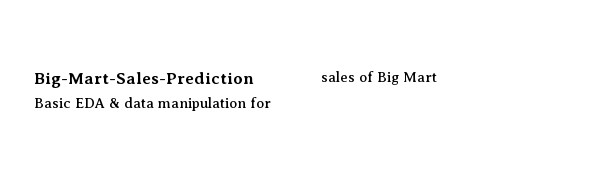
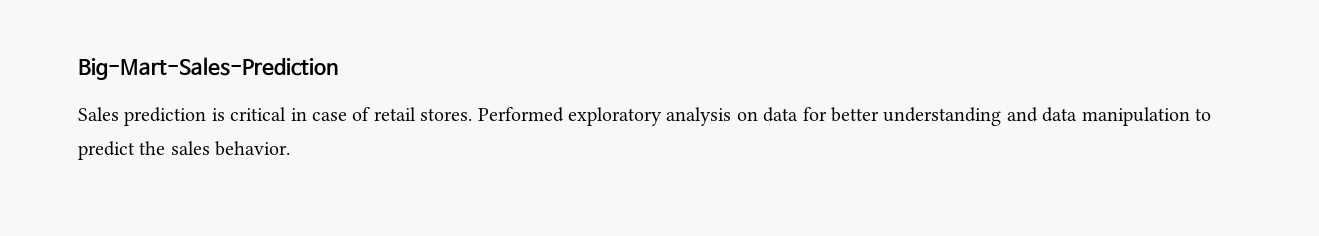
[34,97,271,111] [321,71,437,85] Basic EDA & data manipulation for sales of Big Mart -> [78,107,1211,126] [78,141,291,160] Sales prediction is critical in case of retail stores. Performed exploratory analysis on data for better understanding and data manipulation to predict the sales behavior.

